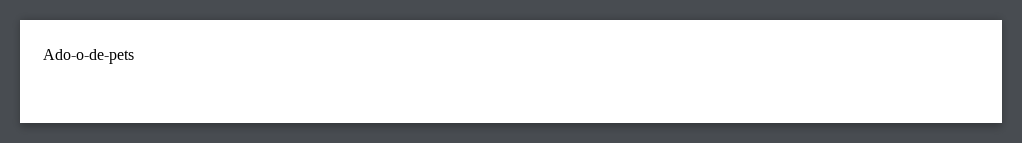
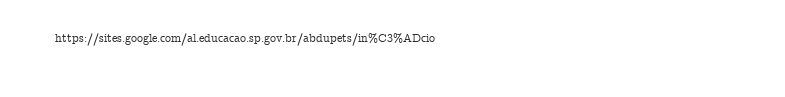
[43,49,134,64] Ado-o-de-pets -> [55,33,435,46] https://sites.google.com/al.educacao.sp.gov.br/abdupets/in%C3%ADcio

